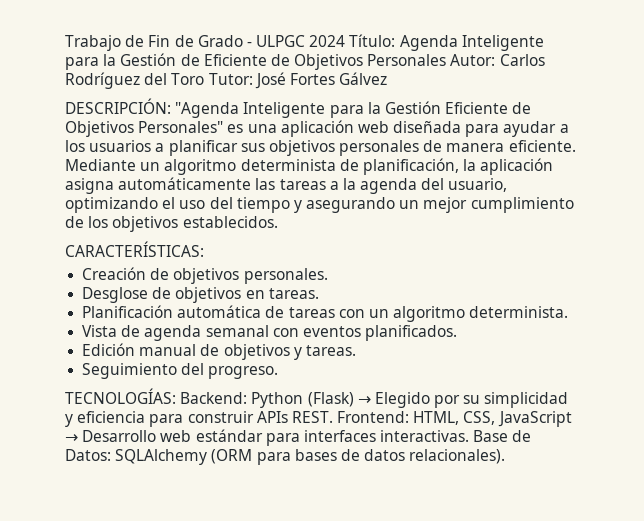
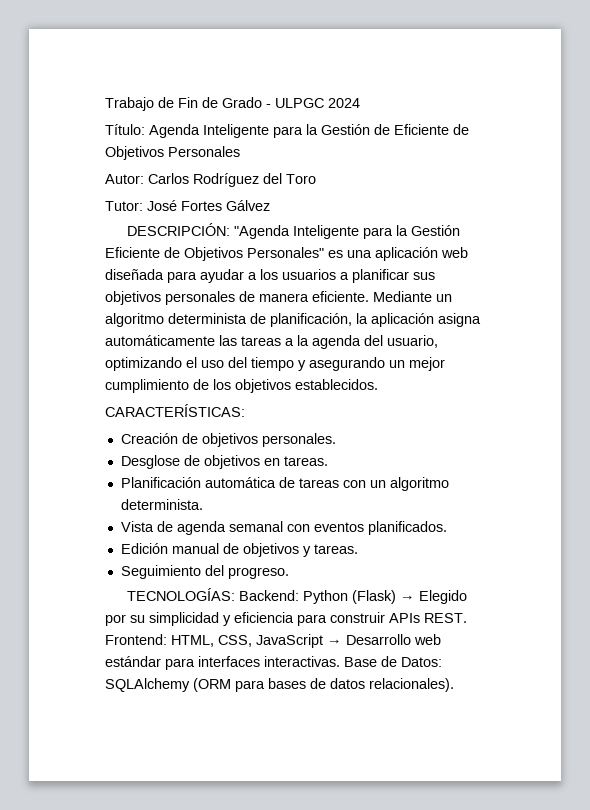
(346, 41) none -> (360, 103) //
(447, 60) none -> (240, 151) //
(205, 79) none -> (316, 179) //

